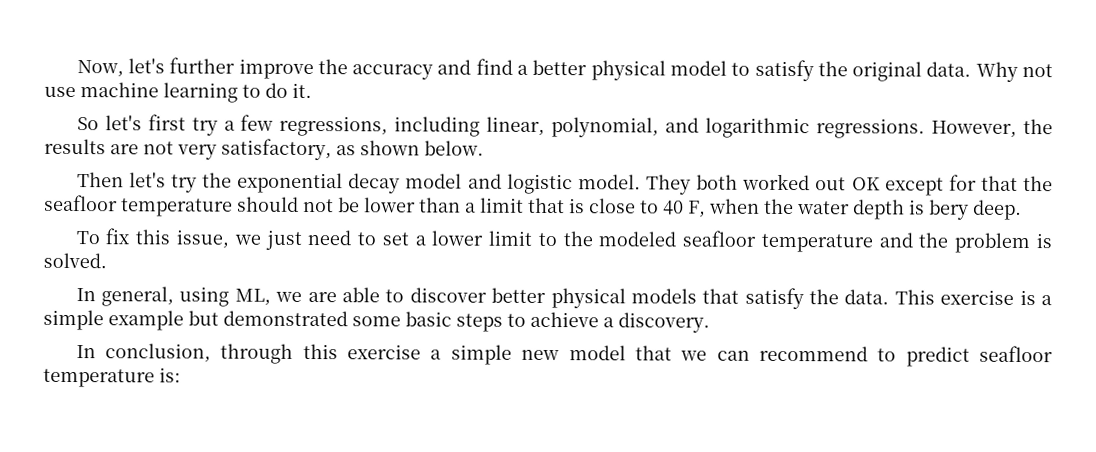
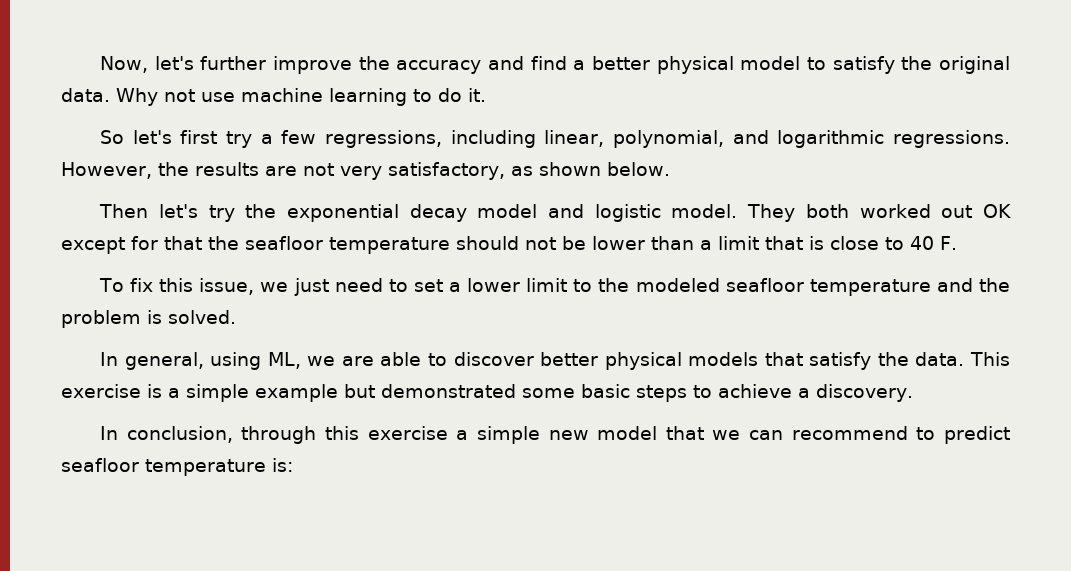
[688,198,1022,220] F, when the water depth is bery deep. -> [940,236,957,250] F.

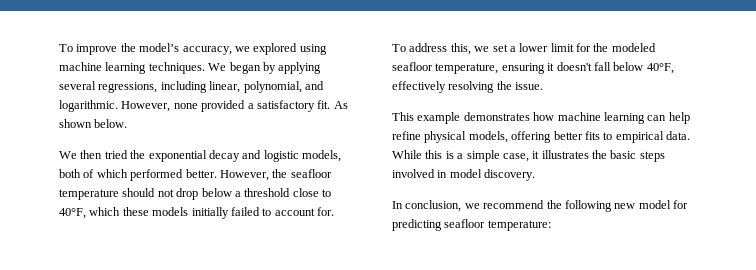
[100,56,1010,74] [61,88,486,106] [100,130,317,148] Now, let's further improve the accuracy and find a better physical model to satisfy the original data. Why not use machine learning to do it. // So let's first try a few -> [59,43,327,55] [59,62,322,74] [59,81,96,90] To improve the model’s accuracy, we explored using machine learning techniques. We began by applying several
[777,130,1010,148] [61,162,533,180] logarithmic regressions. However, the results are not very satisfactory, as -> [59,100,348,112] logarithmic. However, none provided a satisfactory fit. As
[99,204,235,222] Then let's try -> [59,150,128,159] We then tried
[477,204,538,218] model -> (240, 156) none
[671,204,1011,222] [61,236,202,254] model. They both worked out OK except for that -> [302,150,341,162] [59,169,269,181] models, both of which performed better. However,
[562,236,957,250] [99,278,408,296] be lower than a limit that is close to 40 F. // To fix this issue, we just need to -> [176,188,331,200] [59,207,334,219] [392,43,490,55] drop below a threshold close to 40°F, which these models initially failed to account for. // To address this, we
[573,279,593,292] to -> [576,43,591,52] for
[809,278,1010,296] [61,310,236,328] [100,352,1011,370] [61,384,913,402] [100,426,1011,444] [61,458,293,476] temperature and the problem is solved. // In general, using ML, we are able to discover better physical models that satisfy the data. This exercise is a simple example but demonstrated some basic steps to achieve a discovery. // In conclusion, through this exercise a simple new model that we can recommend to predict seafloor temperature is: -> [435,62,674,74] [392,81,544,93] [392,112,690,124] [392,131,690,143] [392,150,665,162] [392,169,536,181] [392,200,688,212] [392,219,551,231] temperature, ensuring it doesn't fall below 40°F, effectively resolving the issue. // This example demonstrates how machine learning can help refine physical models, offering better fits to empirical data. While this is a simple case, it illustrates the basic steps involved in model discovery. // In conclusion, we recommend the following new model for predicting seafloor temperature:

